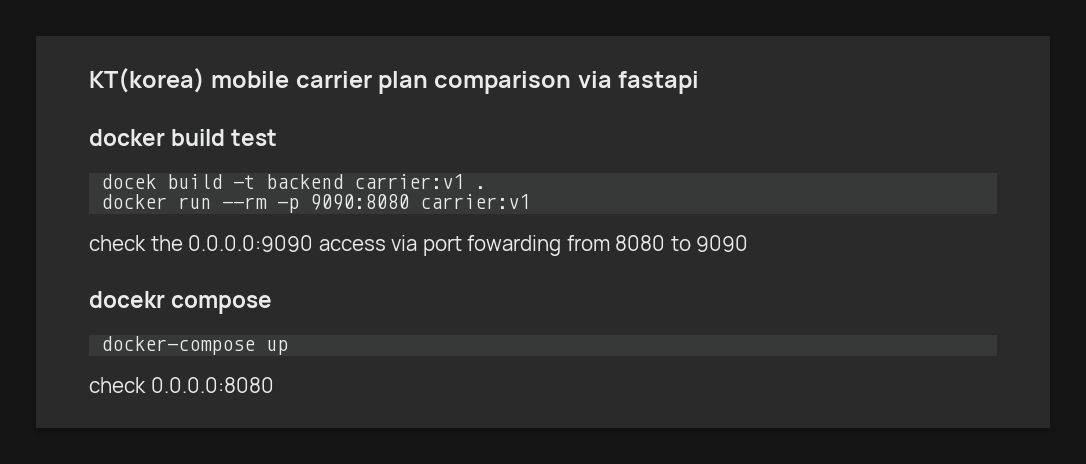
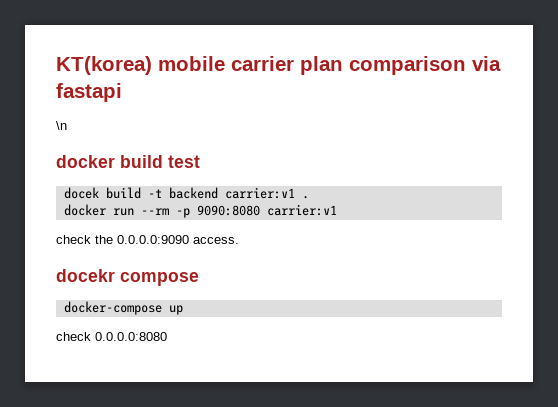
(700, 82) none -> [56,121,67,130] // \n
[318,235,749,256] access via port fowarding from 8080 to 9090 -> [193,237,239,244] access.

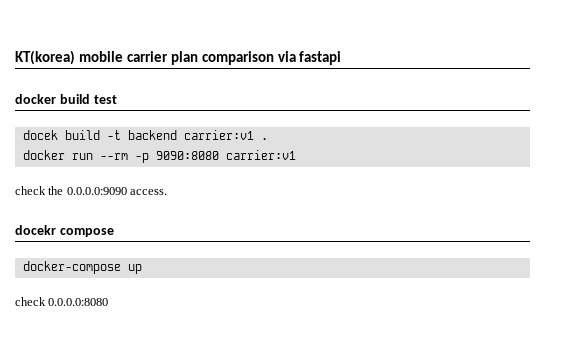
[56,121,67,130] // \n -> (342, 58) none

